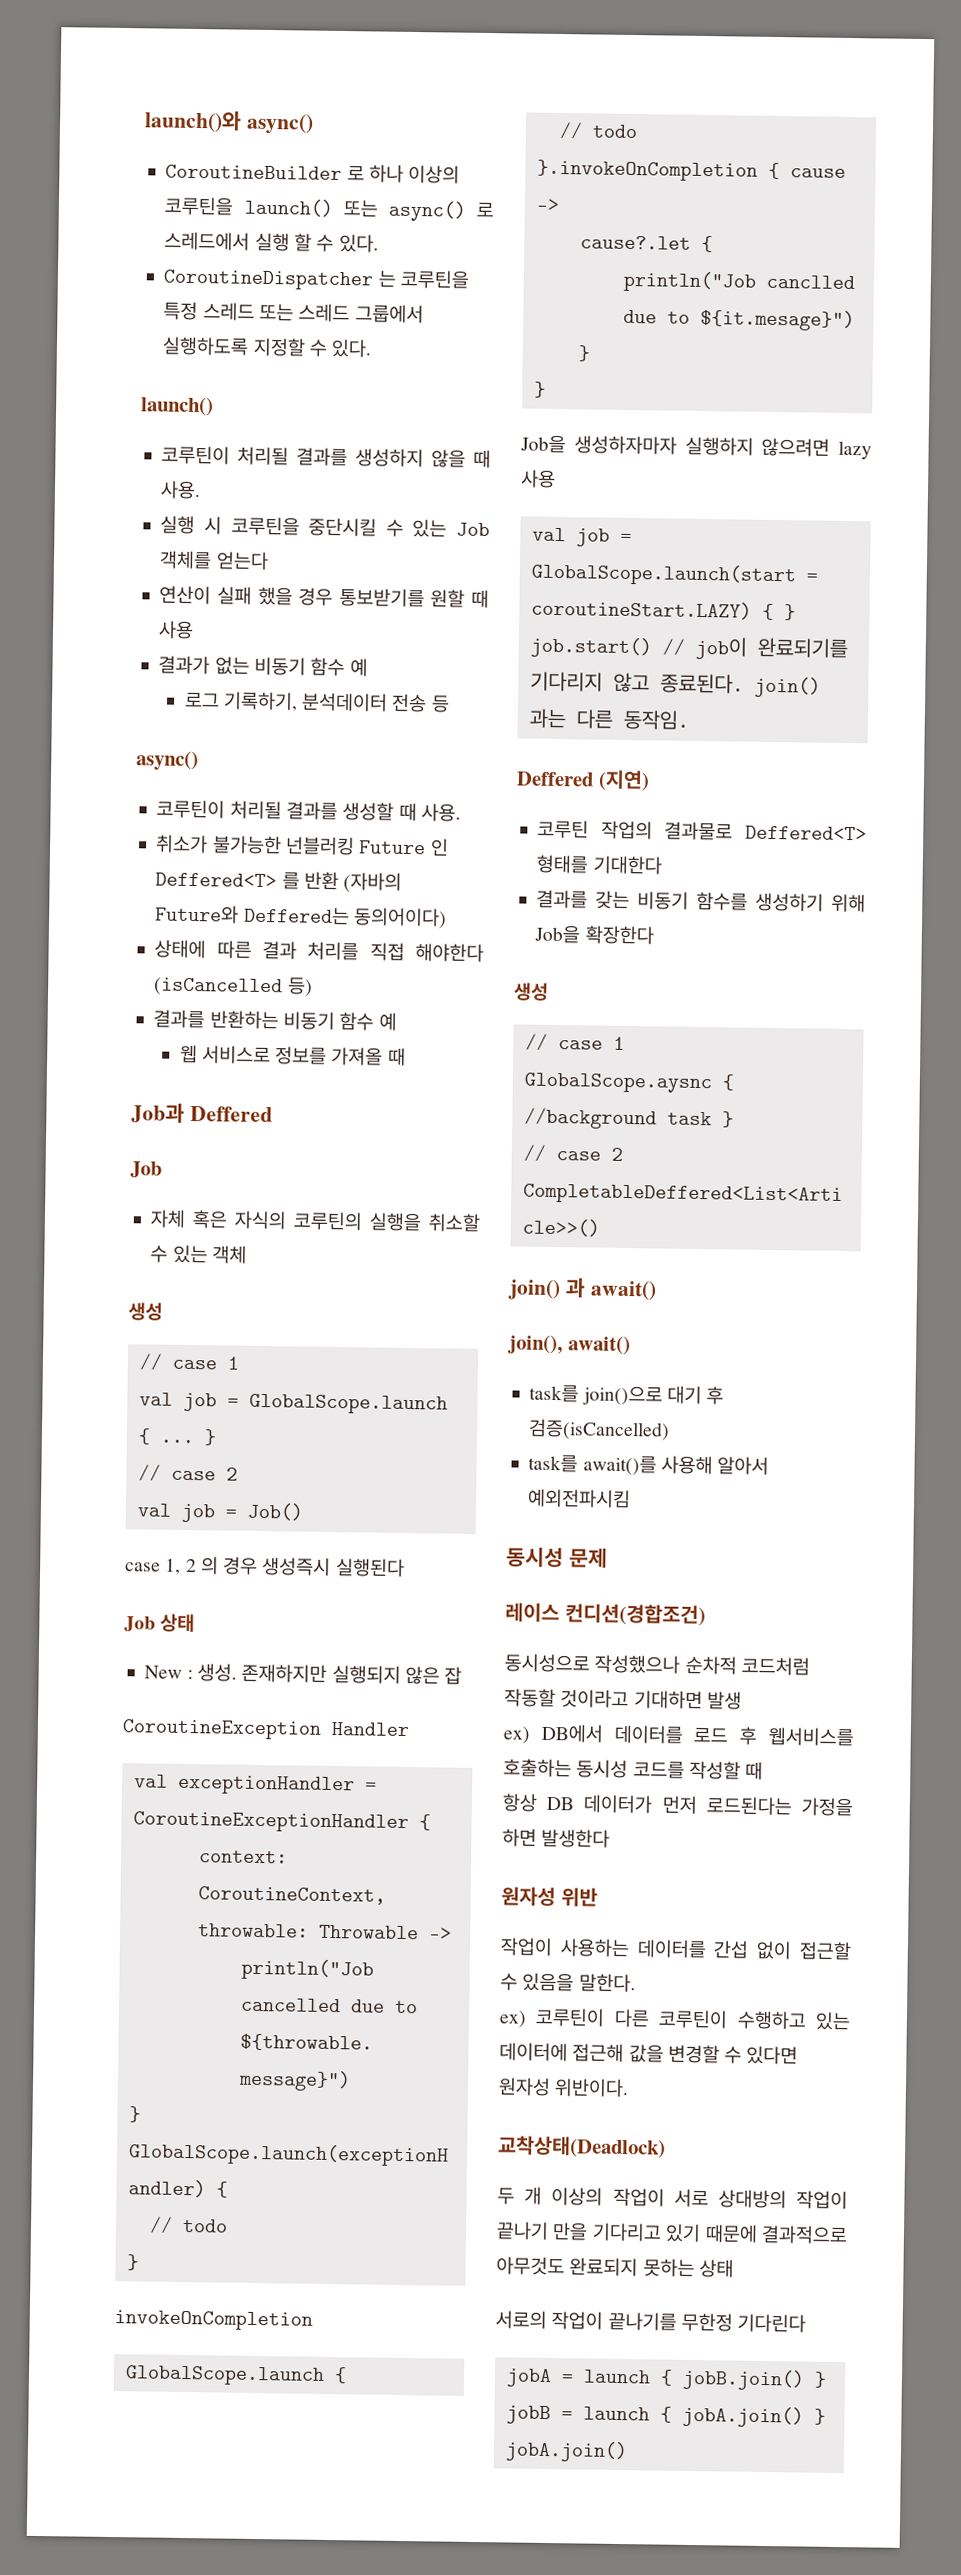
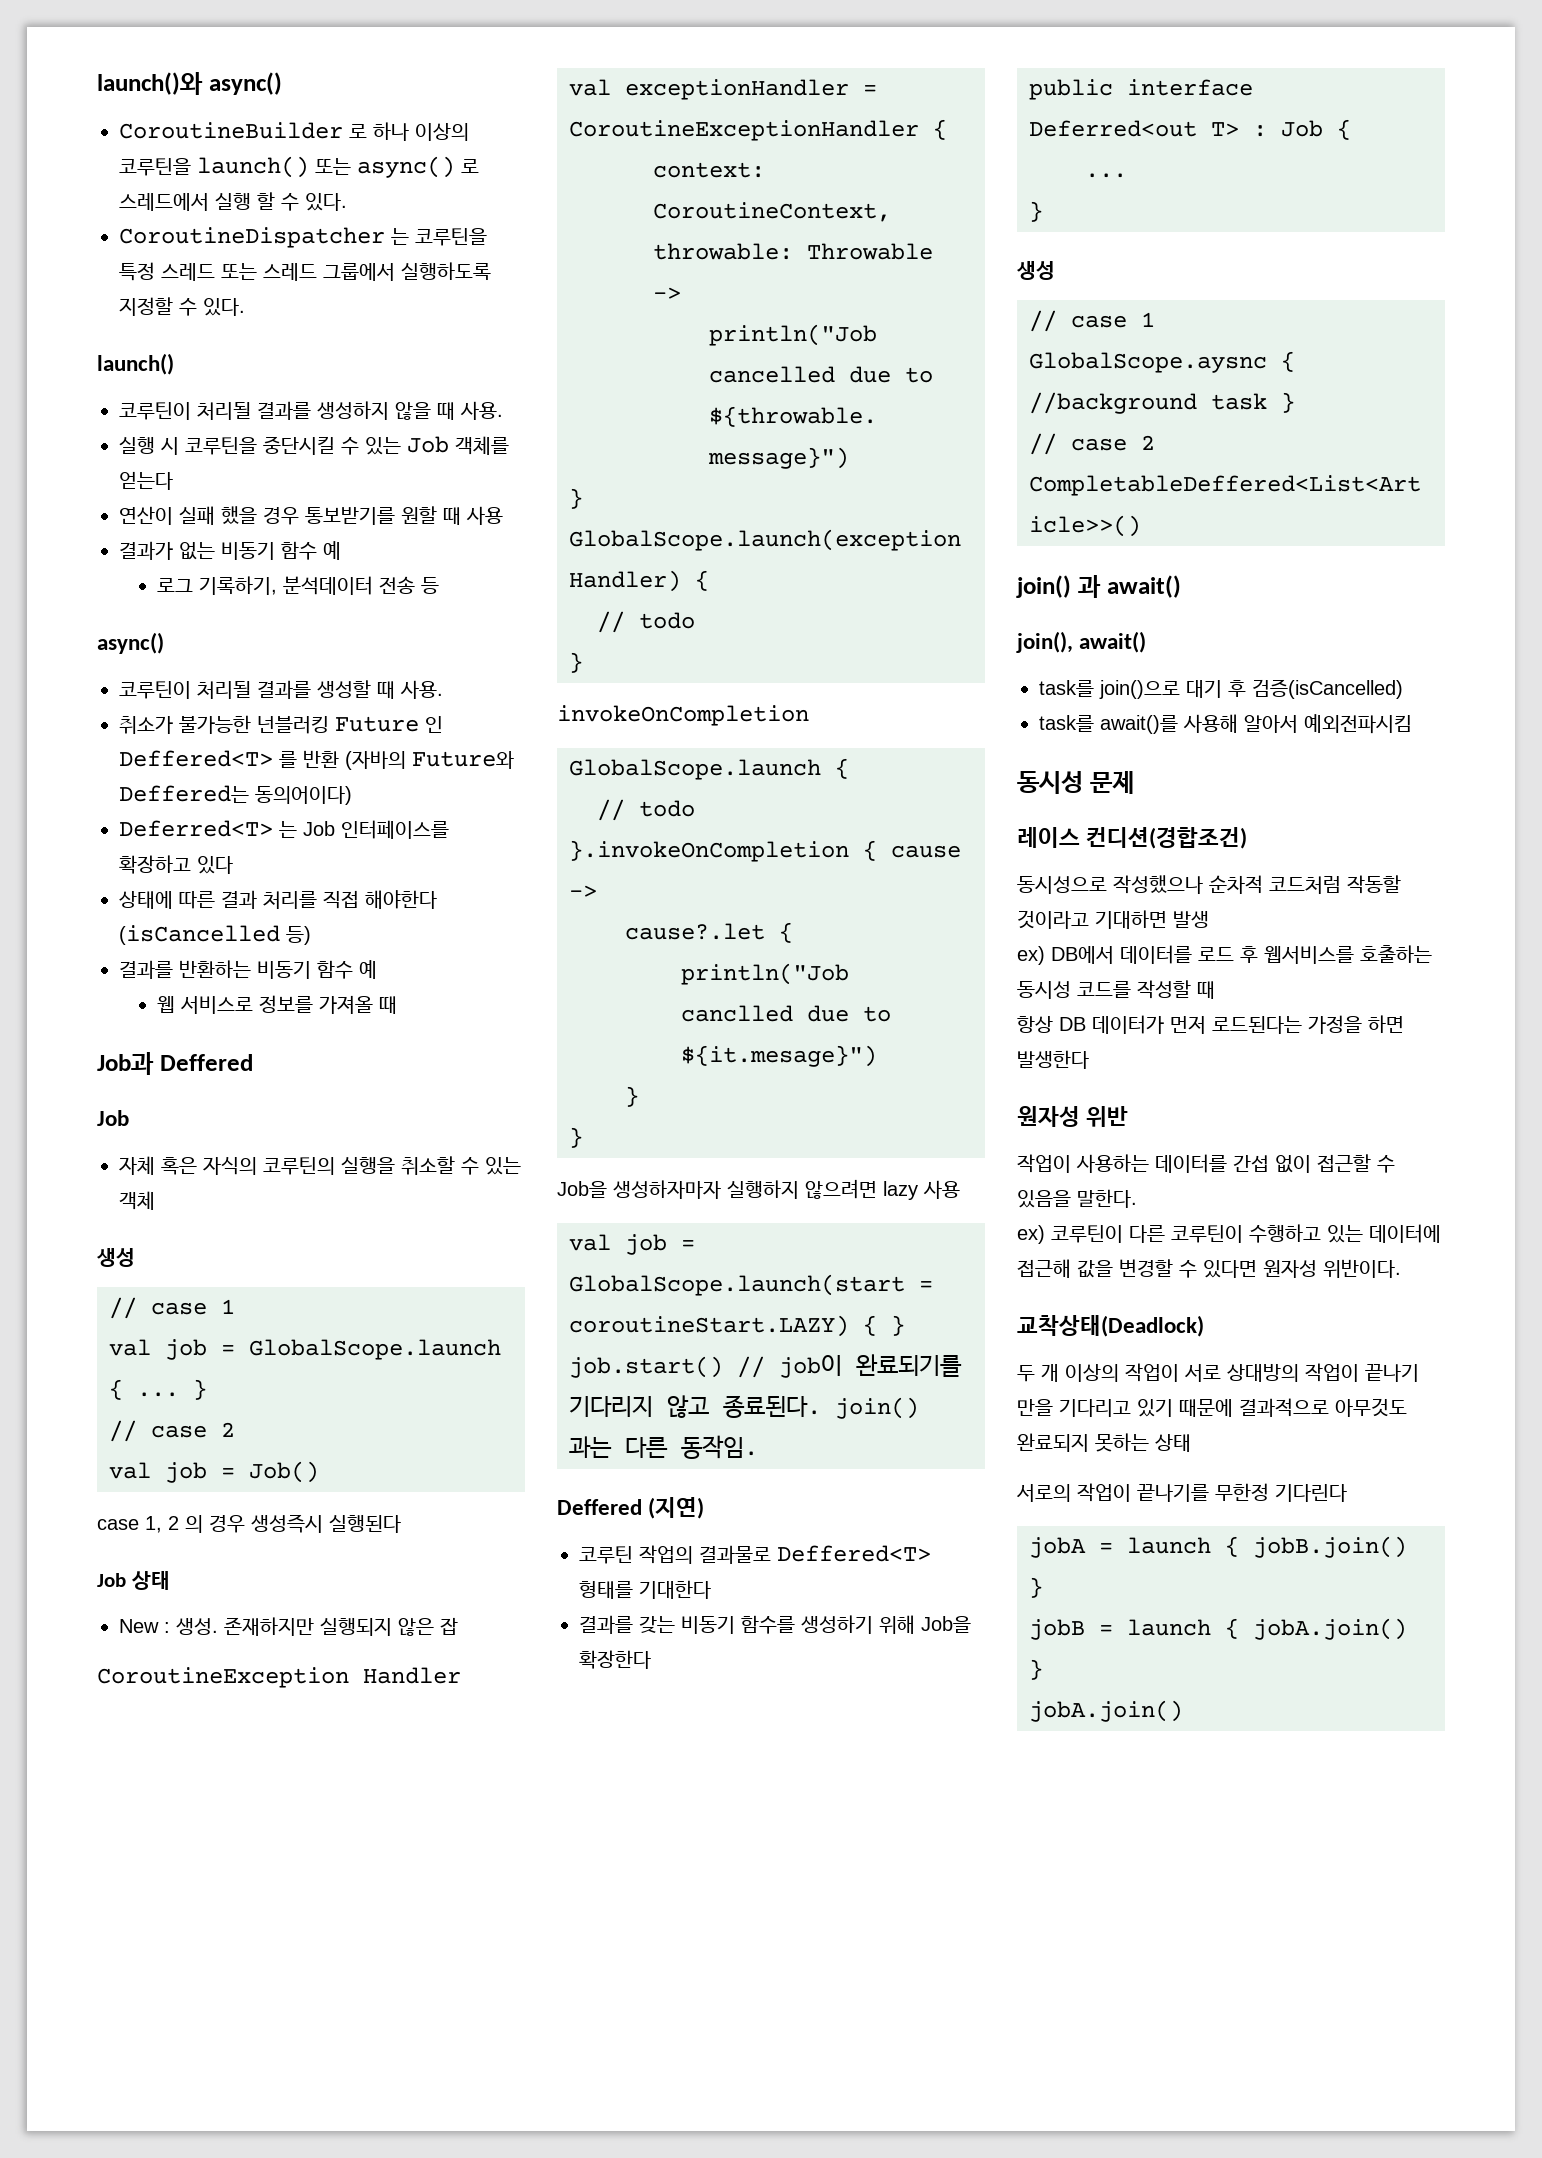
(447, 918) none -> [119,820,449,839] [119,855,233,874] // Deferred<T> 는 Job 인터페이스를 확장하고 있다
(654, 935) none -> [1029,79,1253,100] [1029,119,1351,140] [1085,173,1127,178] [1029,201,1043,222] // public interface Deferred<out T> : Job { // ... // }

